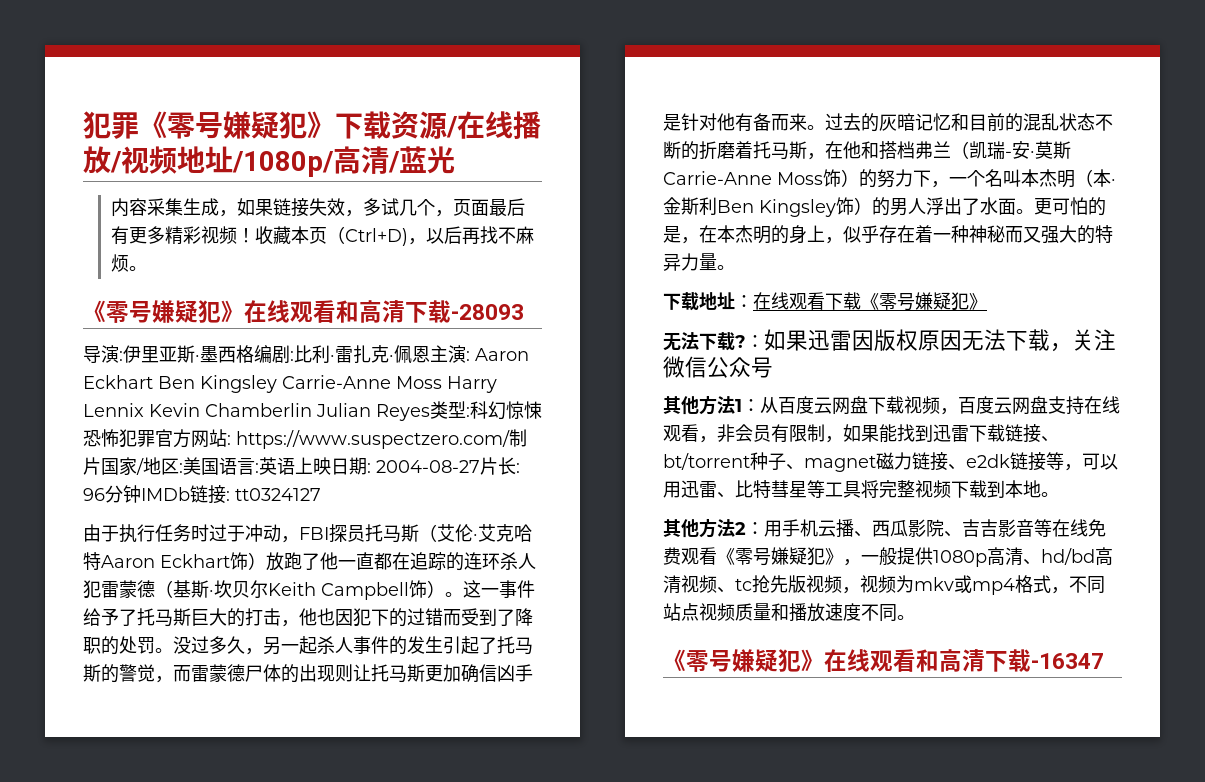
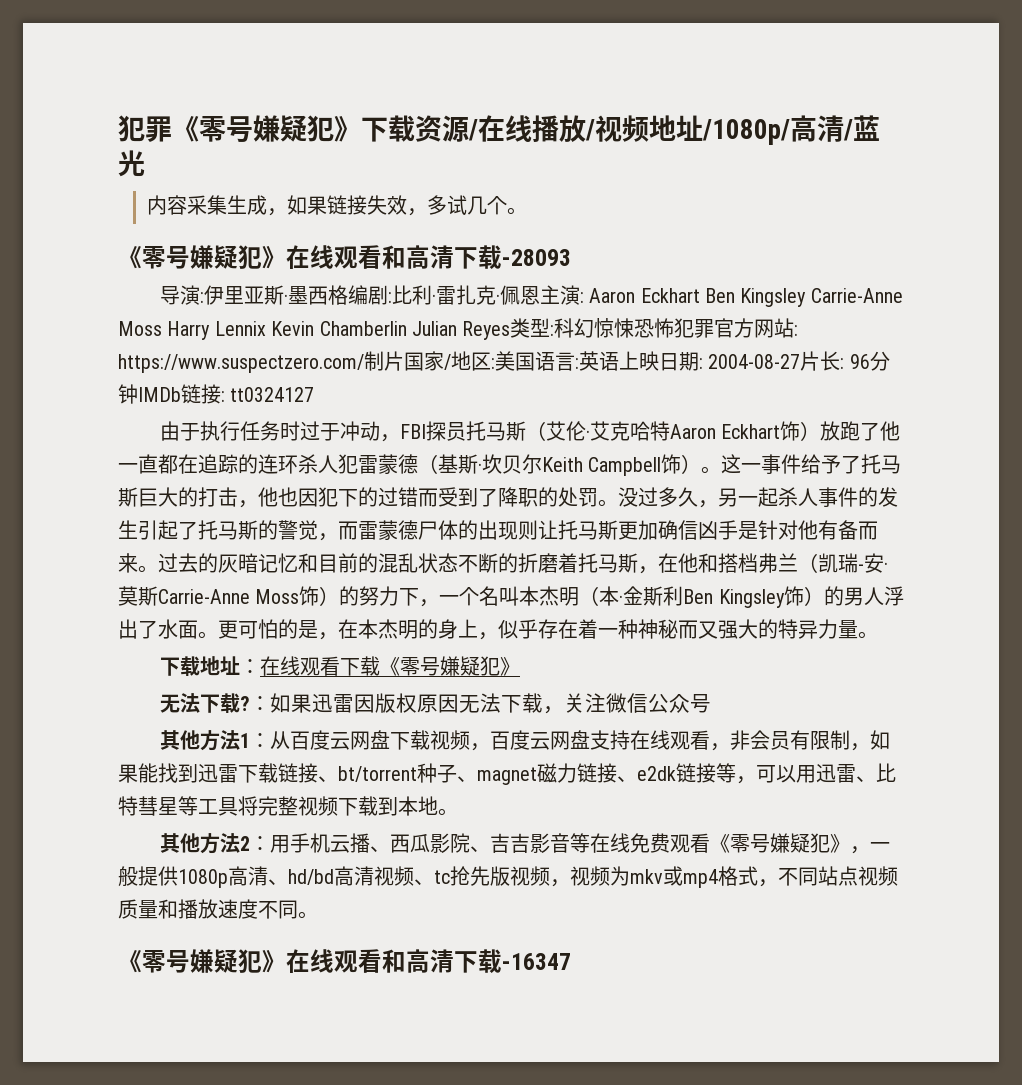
[434,198,525,217] [110,226,534,246] [110,254,129,272] ，页面最后有更多精彩视频！收藏本页（Ctrl+D)，以后再找不麻烦 -> (508, 205) none

